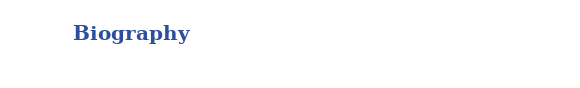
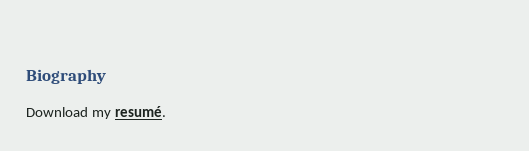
(191, 34) none -> [26,106,166,119] // Download my resumé.

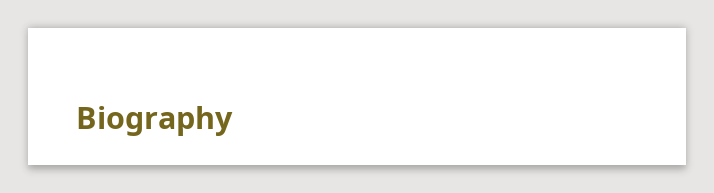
[26,106,166,119] // Download my resumé. -> (233, 121) none

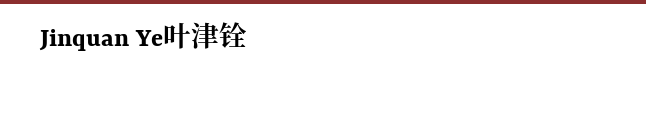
[76,106,233,136] Biography -> [39,22,248,51] Jinquan Ye叶津铨

